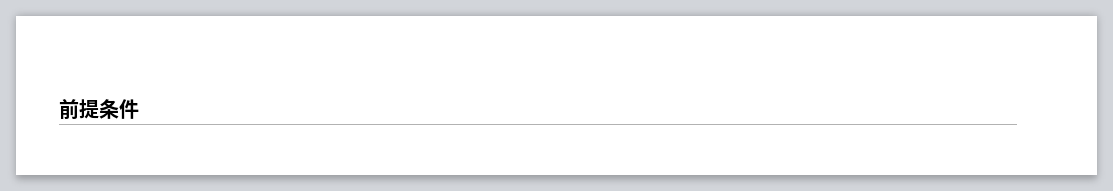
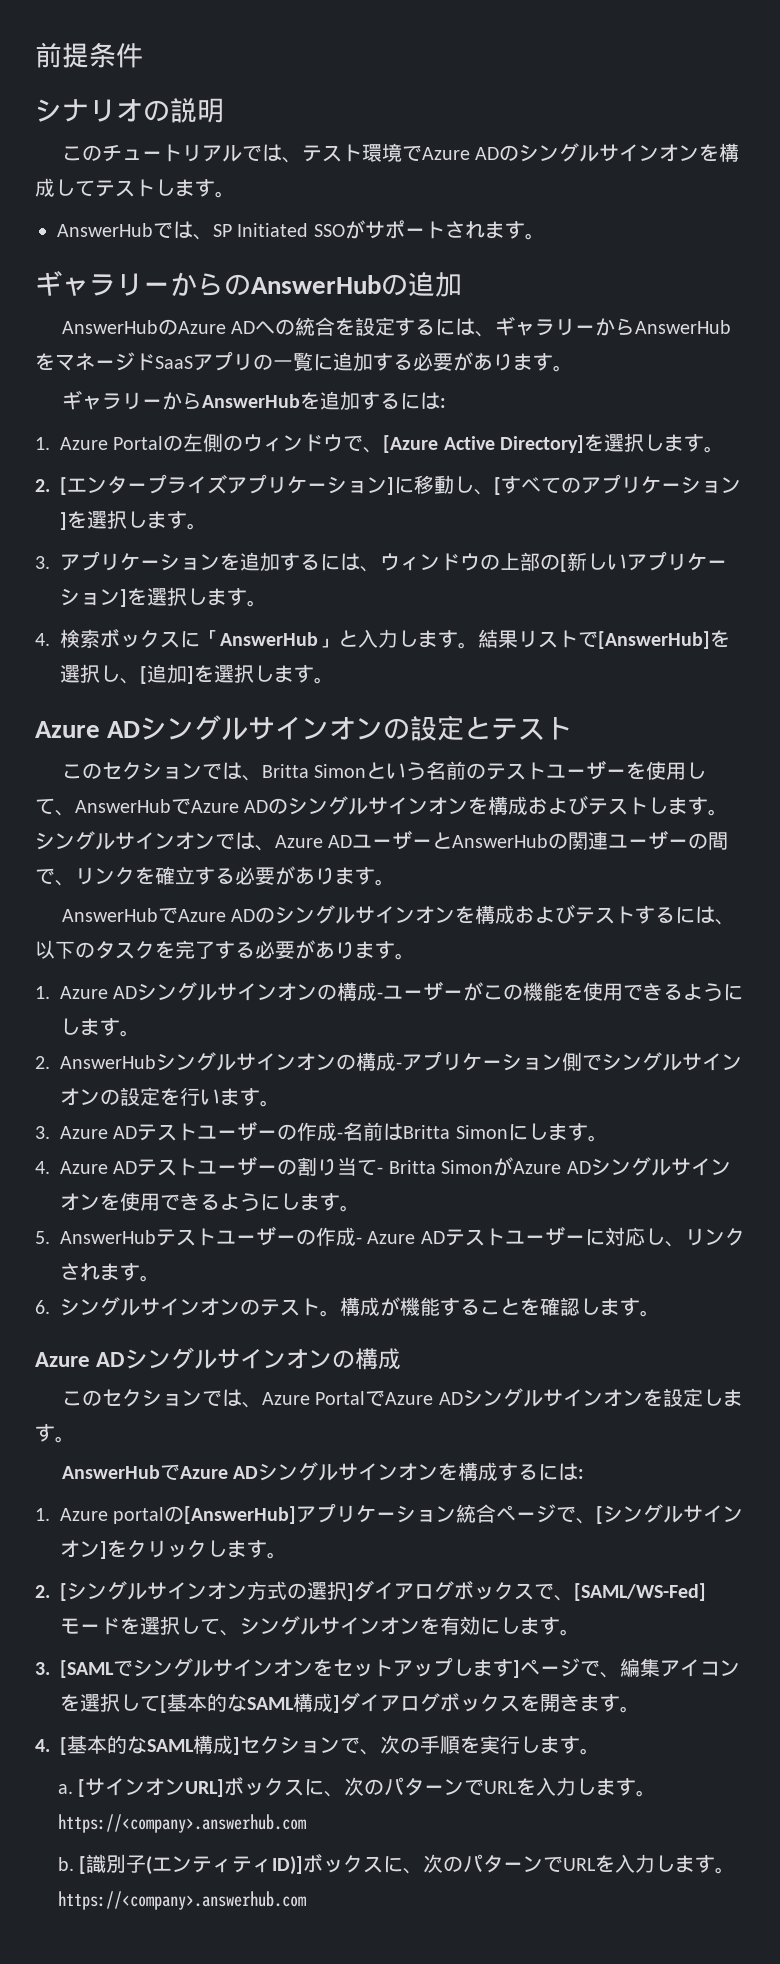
(139, 109) none -> [35,98,224,123] [61,143,740,163] [35,178,235,198] [57,220,545,240] [35,271,462,297] [61,316,732,337] [35,351,573,372] [61,390,446,411] [35,433,725,453] [35,474,741,495] [60,510,207,530] [35,551,727,572] [60,587,267,607] [35,628,730,649] [60,664,334,684] [35,715,573,741] [61,760,707,781] [35,795,729,816] [35,830,729,851] [35,866,395,886] [61,904,736,925] [35,940,415,960] [35,981,744,1002] [60,1018,140,1037] [35,1051,742,1071] [60,1087,280,1107] [35,1121,608,1142] [35,1156,731,1176] [60,1192,360,1212] [35,1226,745,1247] [60,1263,160,1282] [35,1297,660,1317] [35,1347,402,1370] [61,1388,743,1408] [35,1424,75,1443] [61,1462,585,1481] [35,1503,744,1524] [60,1540,287,1559] [35,1580,706,1601] [60,1616,580,1636] [35,1657,740,1678] [60,1692,640,1713] [35,1735,600,1755] [57,1776,656,1797] [57,1814,306,1833] [57,1853,735,1875] [57,1891,306,1910] // シナリオの説明 // このチュートリアルでは、テスト環境でAzure ADのシングルサインオンを構成してテストします。 // AnswerHubでは、SP Initiated SSOがサポートされます。 // ギャラリーからのAnswerHubの追加 // AnswerHubのAzure ADへの統合を設定するには、ギャラリーからAnswerHubをマネージドSaaSアプリの一覧に追加する必要があります。 // ギャラリーからAnswerHubを追加するには: // 1. Azure Portalの左側のウィンドウで、[Azure Active Directory]を選択します。 // 2. [エンタープライズアプリケーション]に移動し、[すべてのアプリケーション]を選択します。 // 3.アプリケーションを追加するには、ウィンドウの上部の[新しいアプリケーション]を選択します。 // 4.検索ボックスに「AnswerHub」と入力します。結果リストで[AnswerHub]を選択し、[追加]を選択します。 // Azure ADシングルサインオンの設定とテスト // このセクションでは、Britta Simonという名前のテストユーザーを使用して、AnswerHubでAzure ADのシングルサインオンを構成およびテストします。シングルサインオンでは、Azure ADユーザーとAnswerHubの関連ユーザーの間で、リンクを確立する必要があります。 // AnswerHubでAzure ADのシングルサインオンを構成およびテストするには、以下のタスクを完了する必要があります。 // 1. Azure ADシングルサインオンの構成-ユーザーがこの機能を使用できるようにします。 // 2. AnswerHubシングルサインオンの構成-アプリケーション側でシングルサインオンの設定を行います。 // 3. Azure ADテストユーザーの作成-名前はBritta Simonにします。 // 4. Azure ADテストユーザーの割り当て- Britta SimonがAzure ADシングルサインオンを使用できるようにします。 // 5. AnswerHubテストユーザーの作成- Azure ADテストユーザーに対応し、リンクされます。 // 6.シングルサインオンのテスト。構成が機能することを確認します。 // Azure ADシングルサインオンの構成 // このセクションでは、Azure PortalでAzure ADシングルサインオンを設定します。 // AnswerHubでAzure ADシングルサインオンを構成するには: // 1. Azure portalの[AnswerHub]アプリケーション統合ページで、[シングルサインオン]をクリックします。 // 2. [シングルサインオン方式の選択]ダイアログボックスで、[SAML/WS-Fed]モードを選択して、シングルサインオンを有効にします。 // 3. [SAMLでシングルサインオンをセットアップします]ページで、編集アイコンを選択して[基本的なSAML構成]ダイアログボックスを開きます。 // 4. [基本的なSAML構成]セクションで、次の手順を実行します。 // a. [サインオンURL]ボックスに、次のパターンでURLを入力します。https://<company>.answerhub.com // b. [識別子(エンティティID)]ボックスに、次のパターンでURLを入力します。https://<company>.answerhub.com

